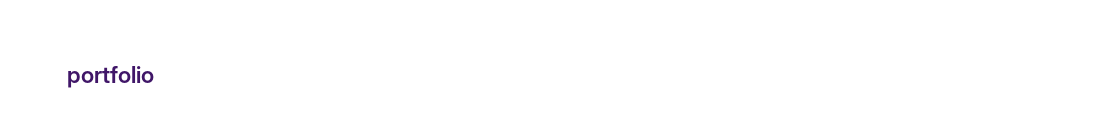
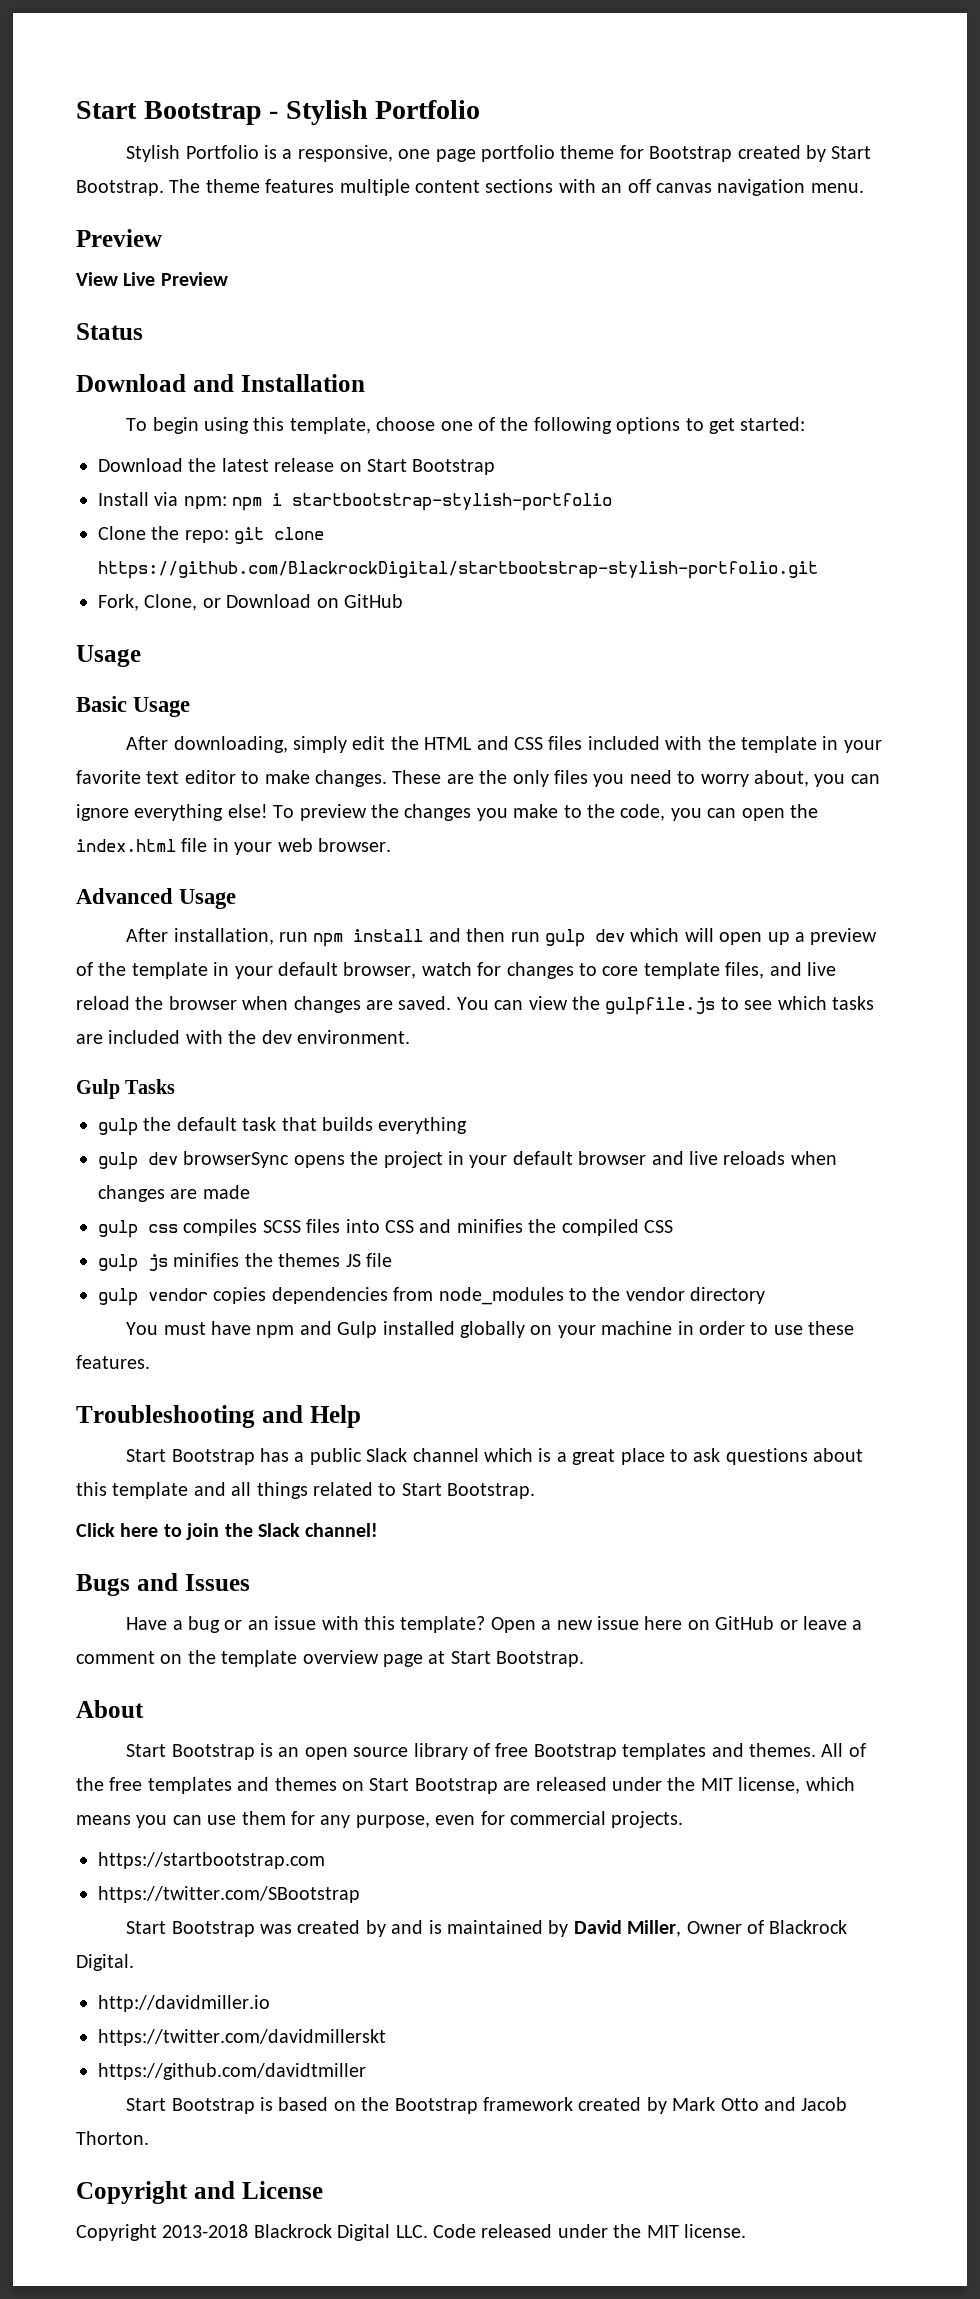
[67,66,154,88] portfolio -> [76,100,481,125] [126,145,872,162] [76,179,864,196] [76,229,162,247] [76,272,228,286] [76,323,143,340] [76,374,365,392] [126,417,806,434] [98,458,496,475] [98,492,613,511] [98,526,325,544] [98,561,818,579] [98,594,403,611] [76,645,141,667] [76,696,191,717] [126,736,882,753] [76,770,880,787] [76,804,818,821] [76,838,391,855] [76,888,237,909] [126,928,878,947] [76,962,836,979] [76,996,874,1015] [76,1030,410,1044] [76,1079,176,1099] [98,1117,468,1136] [98,1151,837,1170] [98,1185,250,1202] [98,1219,673,1238] [98,1253,392,1272] [98,1287,766,1306] [126,1321,855,1338] [76,1355,150,1369] [76,1405,361,1428] [126,1448,864,1465] [76,1482,536,1499] [76,1523,379,1540] [76,1573,250,1596] [126,1616,863,1633] [76,1650,585,1667] [76,1700,144,1718] [126,1743,866,1760] [76,1777,855,1794] [76,1811,684,1828] [98,1852,325,1869] [98,1886,360,1903] [126,1920,848,1937] [76,1954,134,1971] [98,1995,270,2012] [98,2029,386,2046] [98,2063,366,2080] [126,2097,848,2114] [76,2131,149,2145] [76,2181,323,2204] [76,2224,746,2241] Start Bootstrap - Stylish Portfolio // Stylish Portfolio is a responsive, one page portfolio theme for Bootstrap created by Start Bootstrap. The theme features multiple content sections with an off canvas navigation menu. // Preview // View Live Preview // Status // Download and Installation // To begin using this template, choose one of the following options to get started: // Download the latest release on Start Bootstrap // Install via npm: npm i startbootstrap-stylish-portfolio // Clone the repo: git clone https://github.com/BlackrockDigital/startbootstrap-stylish-portfolio.git // Fork, Clone, or Download on GitHub // Usage // Basic Usage // After downloading, simply edit the HTML and CSS files included with the template in your favorite text editor to make changes. These are the only files you need to worry about, you can ignore everything else! To preview the changes you make to the code, you can open the index.html file in your web browser. // Advanced Usage // After installation, run npm install and then run gulp dev which will open up a preview of the template in your default browser, watch for changes to core template files, and live reload the browser when changes are saved. You can view the gulpfile.js to see which tasks are included with the dev environment. // Gulp Tasks // gulp the default task that builds everything // gulp dev browserSync opens the project in your default browser and live reloads when changes are made // gulp css compiles SCSS files into CSS and minifies the compiled CSS // gulp js minifies the themes JS file // gulp vendor copies dependencies from node_modules to the vendor directory // You must have npm and Gulp installed globally on your machine in order to use these features. // Troubleshooting and Help // Start Bootstrap has a public Slack channel which is a great place to ask questions about this template and all things related to Start Bootstrap. // Click here to join the Slack channel! // Bugs and Issues // Have a bug or an issue with this template? Open a new issue here on GitHub or leave a comment on the template overview page at Start Bootstrap. // About // Start Bootstrap is an open source library of free Bootstrap templates and themes. All of the free templates and themes on Start Bootstrap are released under the MIT license, which means you can use them for any purpose, even for commercial projects. // https://startbootstrap.com // https://twitter.com/SBootstrap // Start Bootstrap was created by and is maintained by David Miller, Owner of Blackrock Digital. // http://davidmiller.io // https://twitter.com/davidmillerskt // https://github.com/davidtmiller // Start Bootstrap is based on the Bootstrap framework created by Mark Otto and Jacob Thorton. // Copyright and License // Copyright 2013-2018 Blackrock Digital LLC. Code released under the MIT license.

